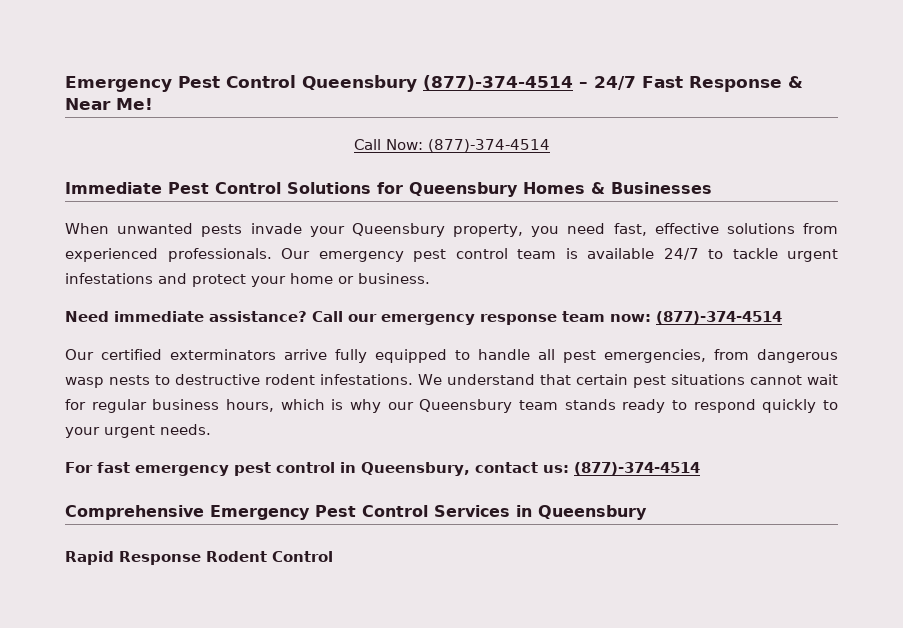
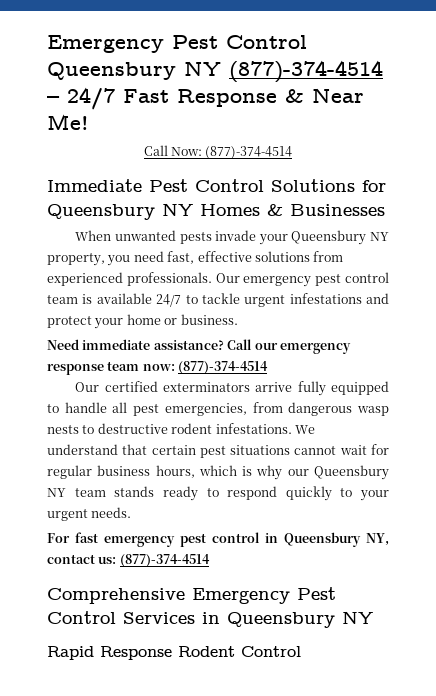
(417, 83) none -> [184,61,221,76] NY
(518, 189) none -> [162,203,193,216] NY
(445, 230) none -> [370,232,389,241] NY
(513, 406) none -> [47,488,66,497] NY
[361,462,470,476] Queensbury, -> [284,532,389,547] Queensbury NY,
(647, 512) none -> [342,611,373,624] NY

